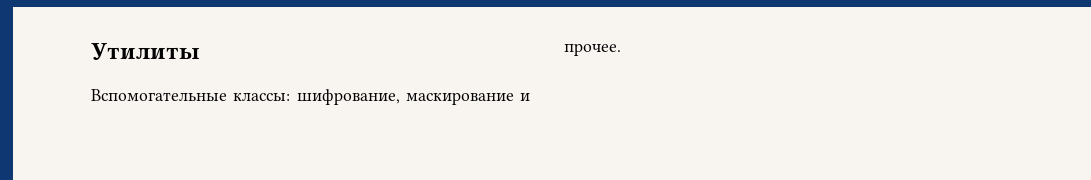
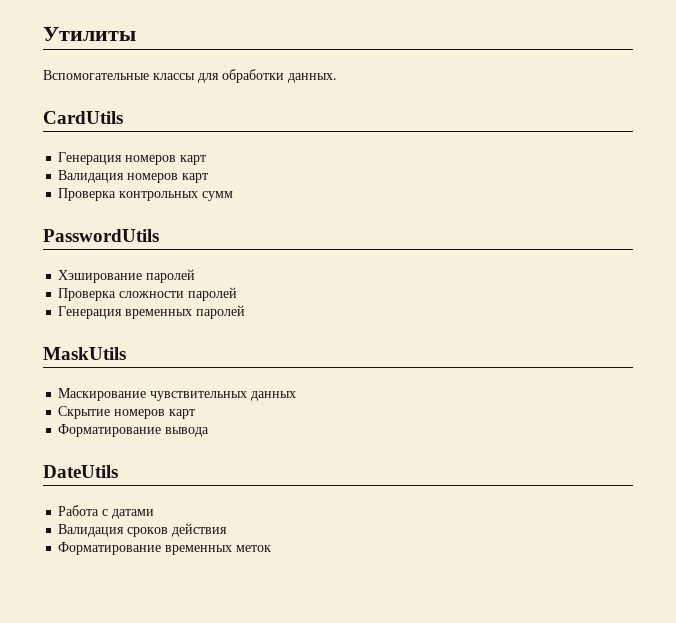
[233,89,530,105] [564,43,621,56] классы: шифрование, маскирование и прочее. -> [153,69,337,83] [43,111,123,124] [58,152,207,165] [58,170,209,183] [58,188,234,201] [43,229,159,242] [58,269,196,283] [58,287,238,301] [58,305,246,319] [43,347,126,360] [58,388,297,401] [58,406,196,419] [58,424,210,437] [43,465,118,478] [58,505,155,519] [58,523,228,537] [58,542,272,555] классы для обработки данных. // CardUtils // Генерация номеров карт // Валидация номеров карт // Проверка контрольных сумм // PasswordUtils // Хэширование паролей // Проверка сложности паролей // Генерация временных паролей // MaskUtils // Маскирование чувствительных данных // Скрытие номеров карт // Форматирование вывода // DateUtils // Работа с датами // Валидация сроков действия // Форматирование временных меток

